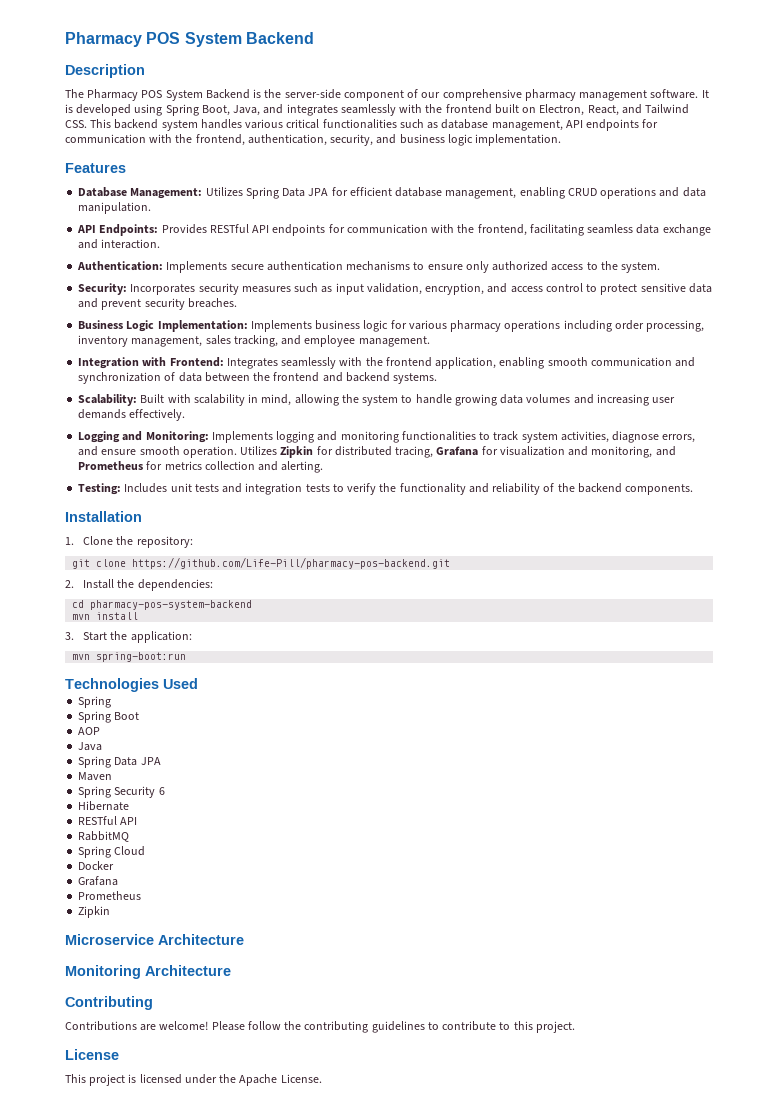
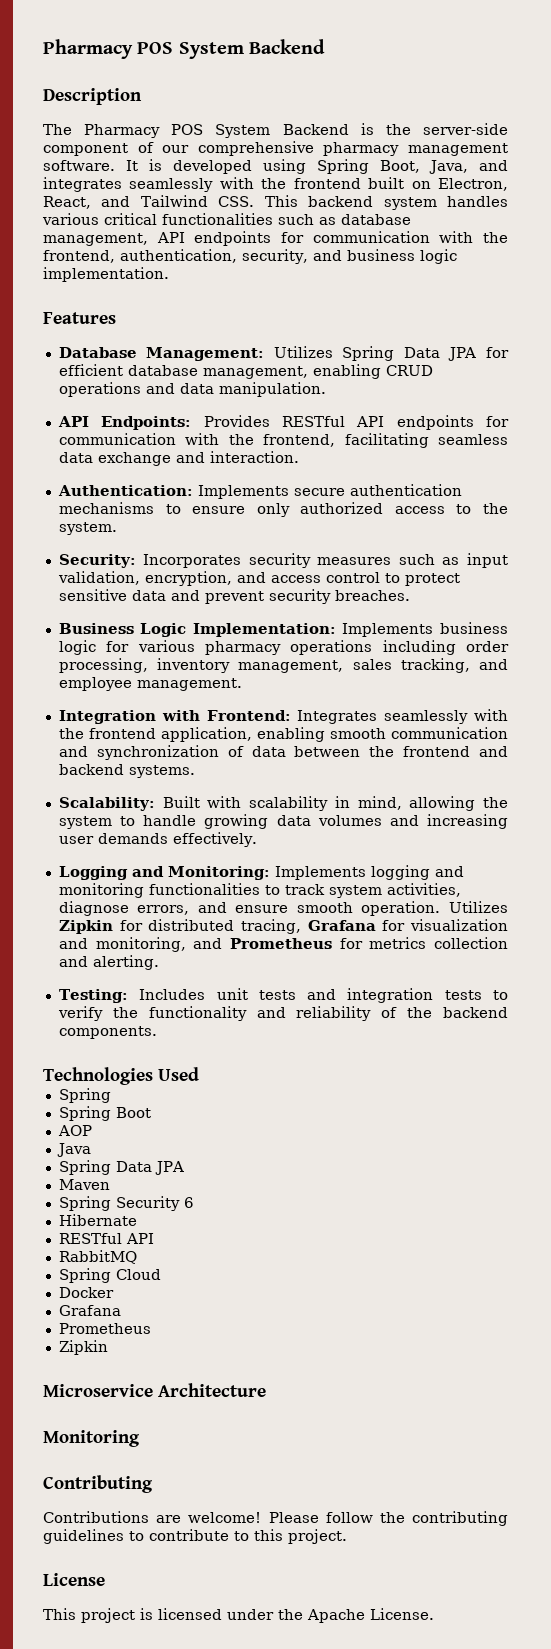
[65,511,142,522] [65,536,193,548] [72,557,451,569] [65,579,213,591] [72,600,253,610] [72,612,139,620] [65,631,192,643] [72,652,187,662] // Installation // 1. Clone the repository: // git clone https://github.com/Life-Pill/pharmacy-pos-backend.git // 2. Install the dependencies: // cd pharmacy-pos-system-backend // mvn install // 3. Start the application: // mvn spring-boot:run -> (157, 1032) none
[145,965,231,976] Architecture -> (140, 1438) none

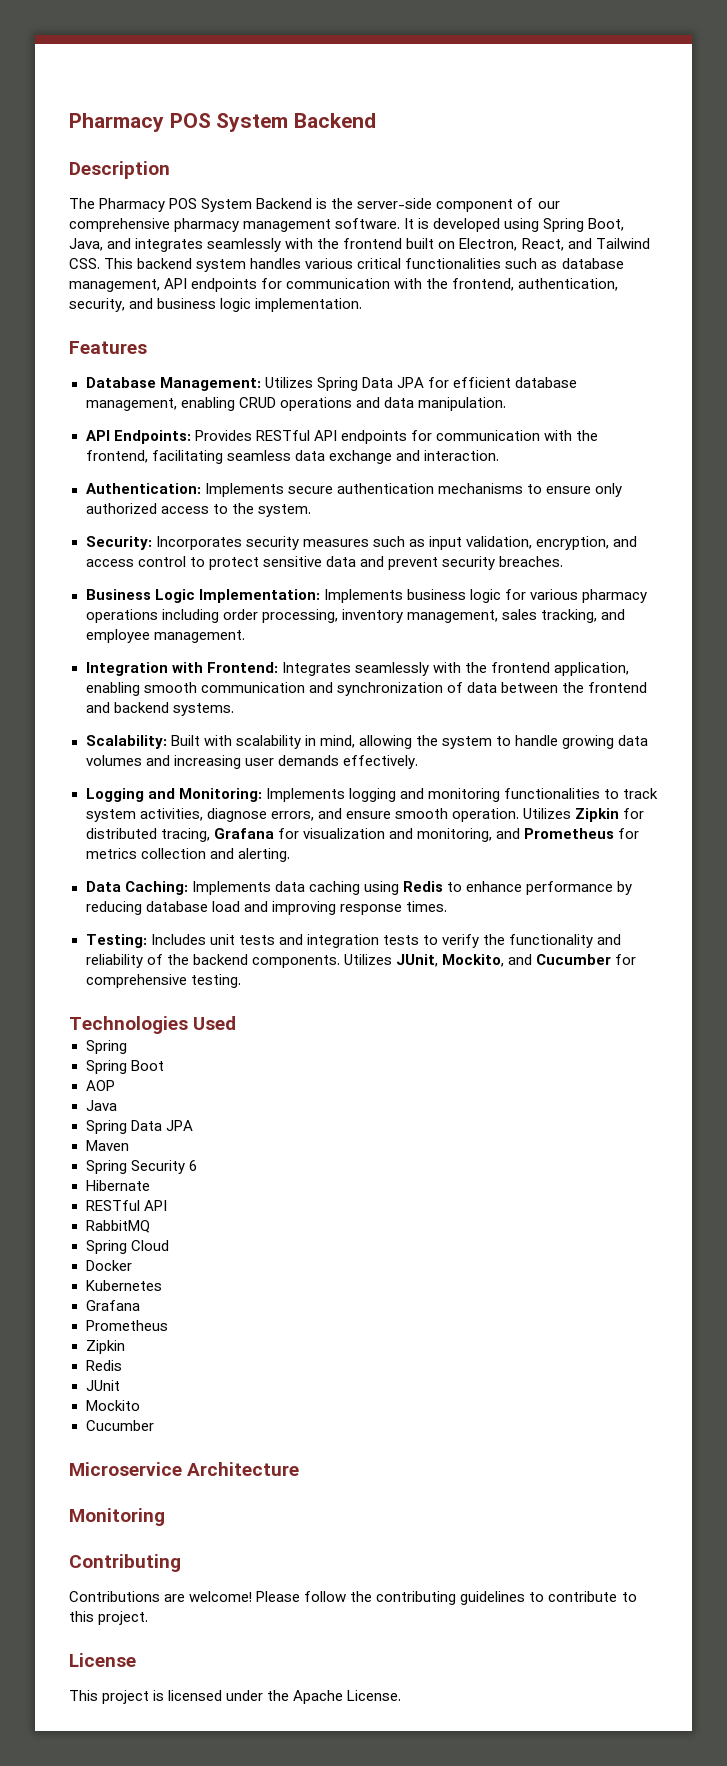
(159, 962) none -> [85,881,632,895] [85,901,447,915] // Data Caching: Implements data caching using Redis to enhance performance by reducing database load and improving response times.
(157, 1032) none -> [343,954,636,967] [85,974,241,988] Utilizes JUnit, Mockito, and Cucumber for comprehensive testing.
(114, 1292) none -> [85,1280,162,1291] // Kubernetes
(108, 1347) none -> [85,1360,122,1371] [85,1380,120,1391] [85,1400,140,1411] [85,1420,154,1431] // Redis // JUnit // Mockito // Cucumber

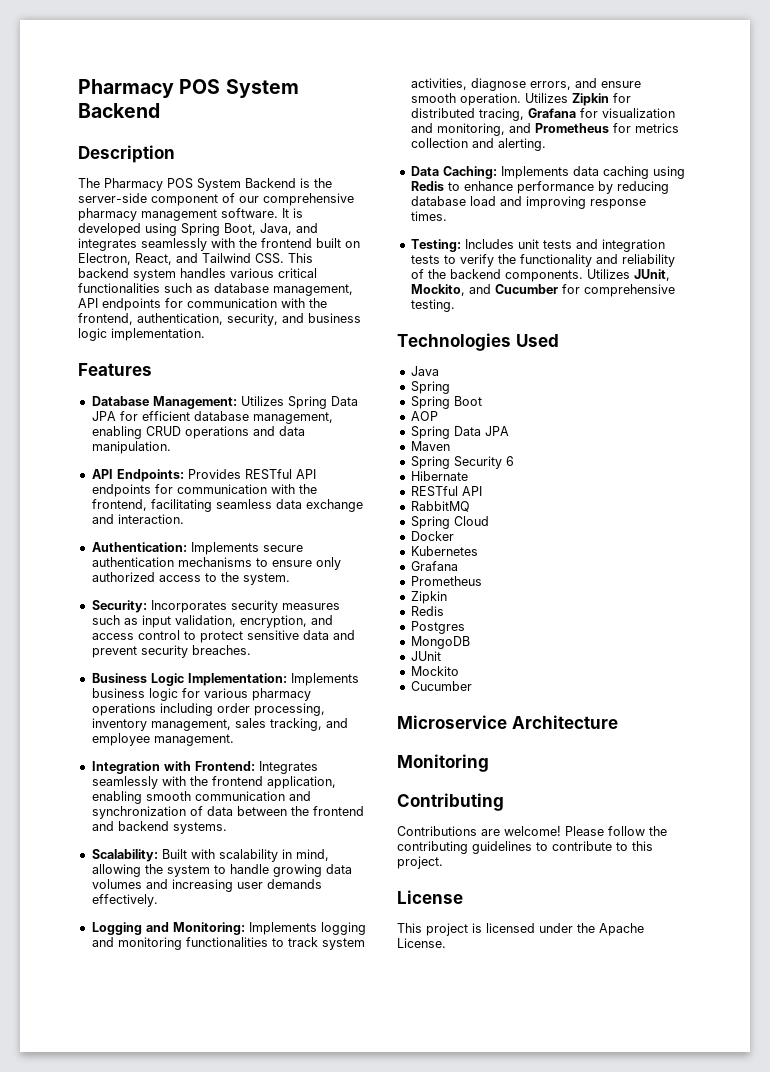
(237, 1023) none -> [410,366,439,376] // Java
[85,1100,117,1111] // Java -> (438, 416) none
(122, 1365) none -> [410,621,465,634] [410,636,470,649] // Postgres // MongoDB

